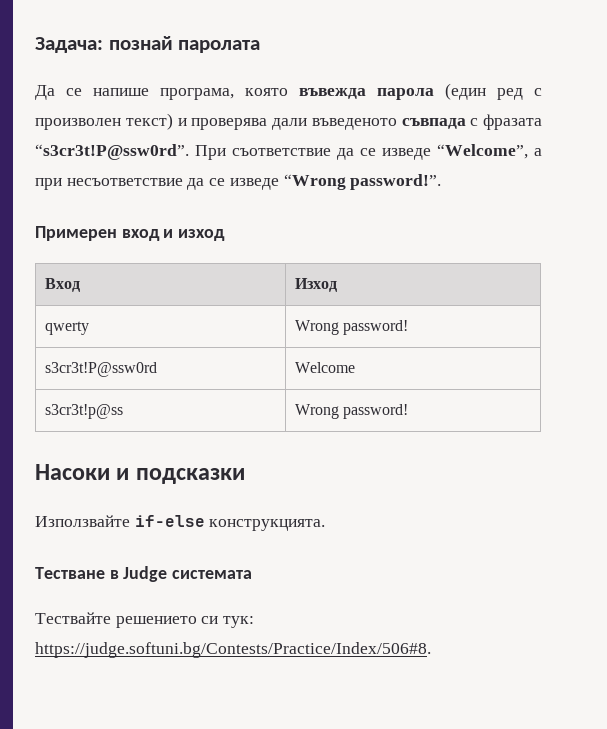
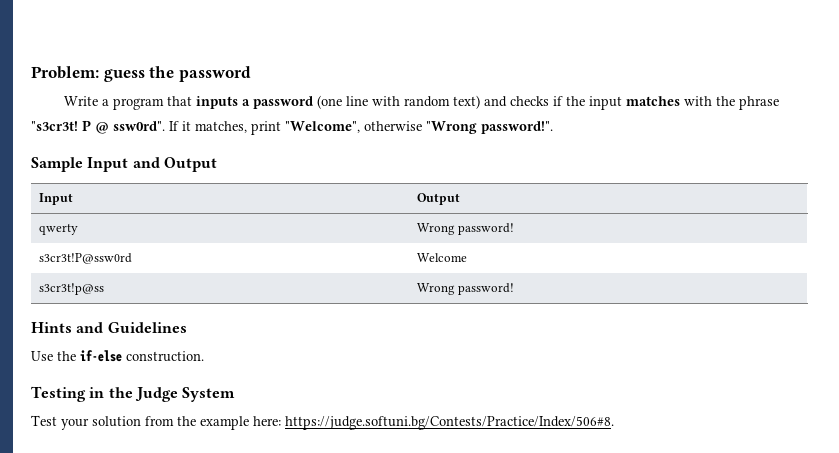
[35,36,261,53] [35,83,542,100] [35,113,542,130] [35,144,542,160] [35,174,442,190] [35,226,226,241] [44,278,80,292] [294,278,337,292] Задача: познай паролата // Да се напише програма, която въвежда парола (един ред с произволен текст) и проверява дали въведеното съвпада с фразата “s3cr3t!P@ssw0rd”. При съответствие да се изведе “Welcome”, а при несъответствие да се изведе “Wrong password!”. // Примерен вход и изход // Вход | Изход -> [31,66,251,82] [63,95,779,110] [31,120,553,135] [31,157,217,172] [38,193,73,205] [416,193,460,205] Problem: guess the password // Write a program that inputs a password (one line with random text) and checks if the input matches with the phrase "s3cr3t! P @ ssw0rd". If it matches, print "Welcome", otherwise "Wrong password!". // Sample Input and Output // Input | Output
[35,464,245,484] [35,515,326,531] [35,566,253,582] [35,612,255,628] Насоки и подсказки // Използвайте if-else конструкцията. // Тестване в Judge системата // Тествайте решението си тук: -> [31,322,187,333] [31,350,204,362] [31,386,236,402] [31,415,281,430] Hints and Guidelines // Use the if-else construction. // Testing in the Judge System // Test your solution from the example here:

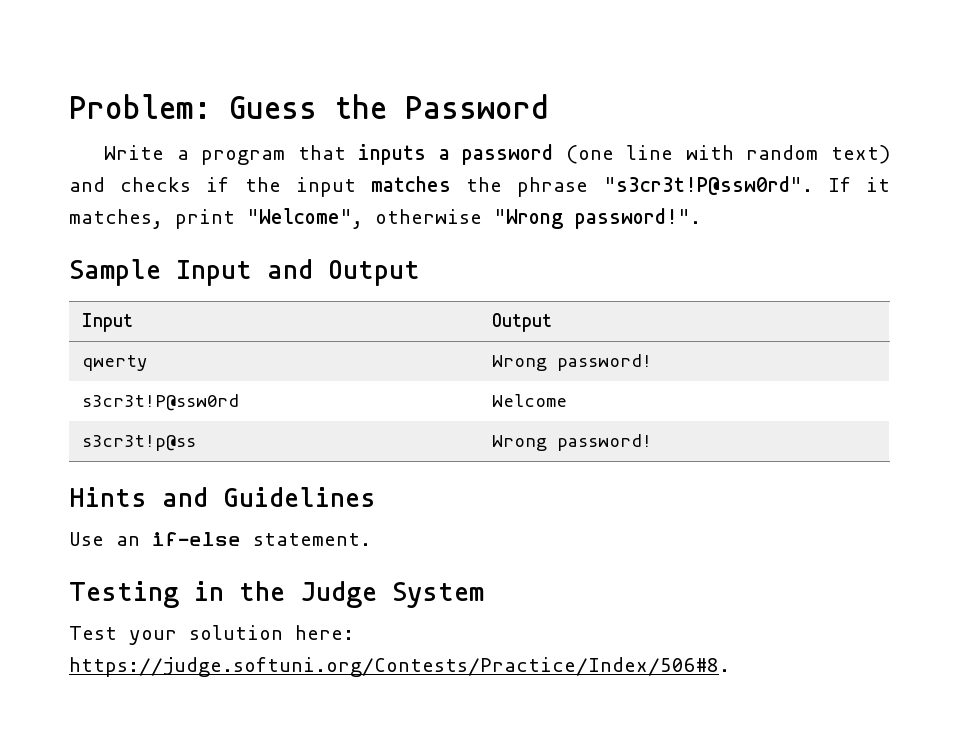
[103,66,251,82] guess the password -> [229,94,549,119] Guess the Password
[683,96,712,106] with -> (451, 184) none
[31,120,165,134] "s3cr3t! P @ ssw0rd". -> [603,176,813,196] "s3cr3t!P@ssw0rd".
[57,350,204,362] the if-else construction. -> [116,532,371,546] an if-else statement.
[145,416,614,430] from the example here: https://judge.softuni.bg/Contests/Practice/Index/506#8. -> [295,625,354,640] [69,657,730,677] here: https://judge.softuni.org/Contests/Practice/Index/506#8.

